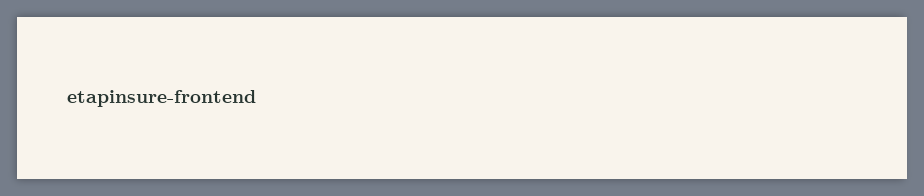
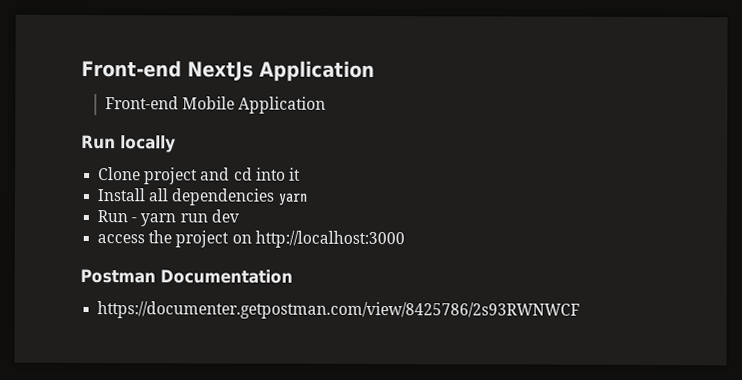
[67,90,256,107] etapinsure-frontend -> [81,59,375,83] [104,96,327,114] [81,134,176,153] [98,167,301,185] [97,188,307,206] [97,209,239,227] [97,230,405,249] [80,268,293,284] [97,301,581,320] Front-end NextJs Application // Front-end Mobile Application // Run locally // Clone project and cd into it // Install all dependencies yarn // Run - yarn run dev // access the project on http://localhost:3000 // Postman Documentation // https://documenter.getpostman.com/view/8425786/2s93RWNWCF

